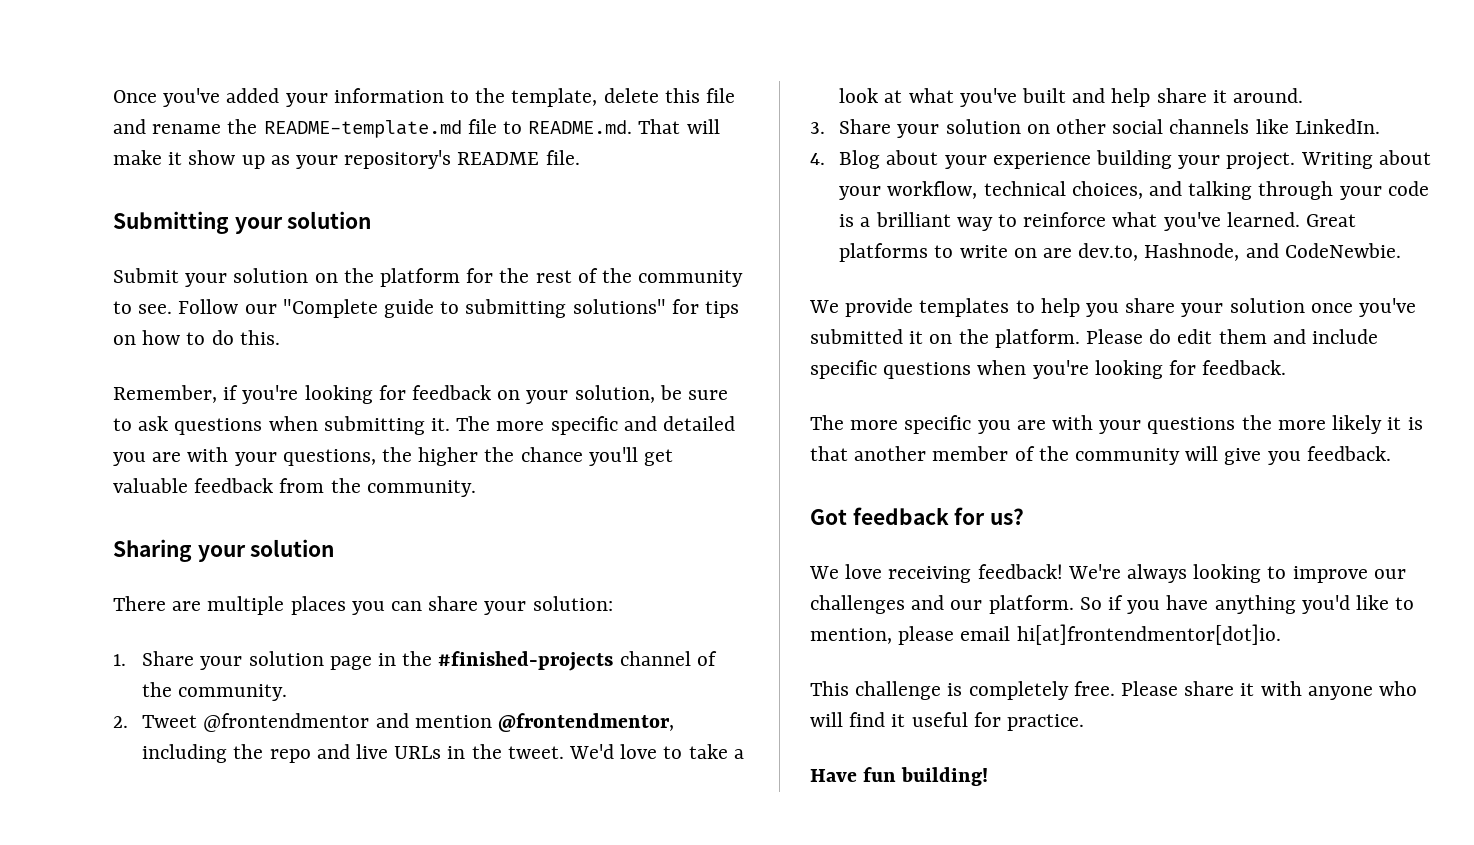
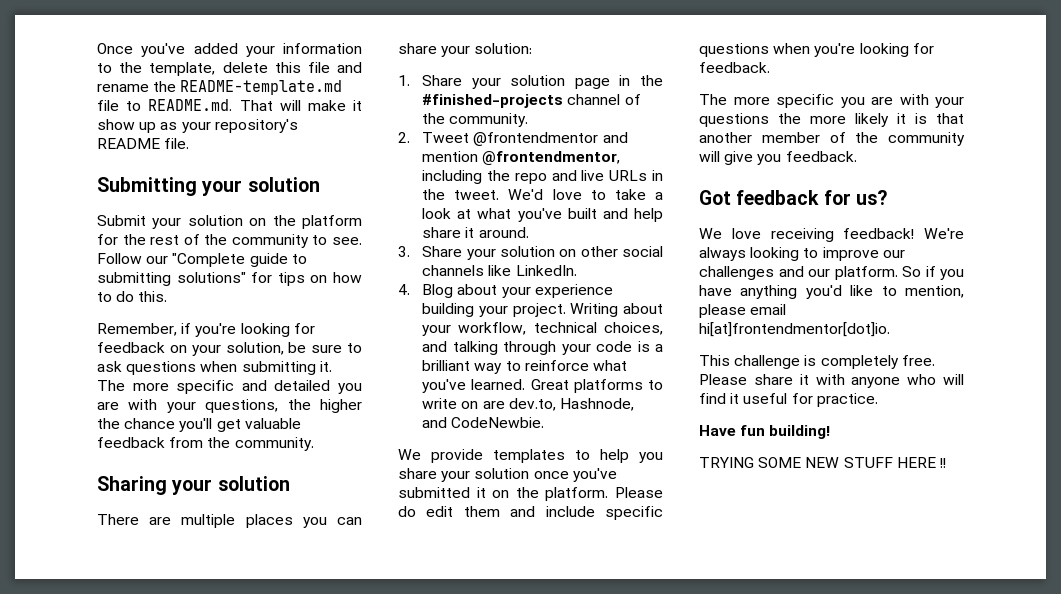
(989, 776) none -> [699,457,946,468] // TRYING SOME NEW STUFF HERE !!

